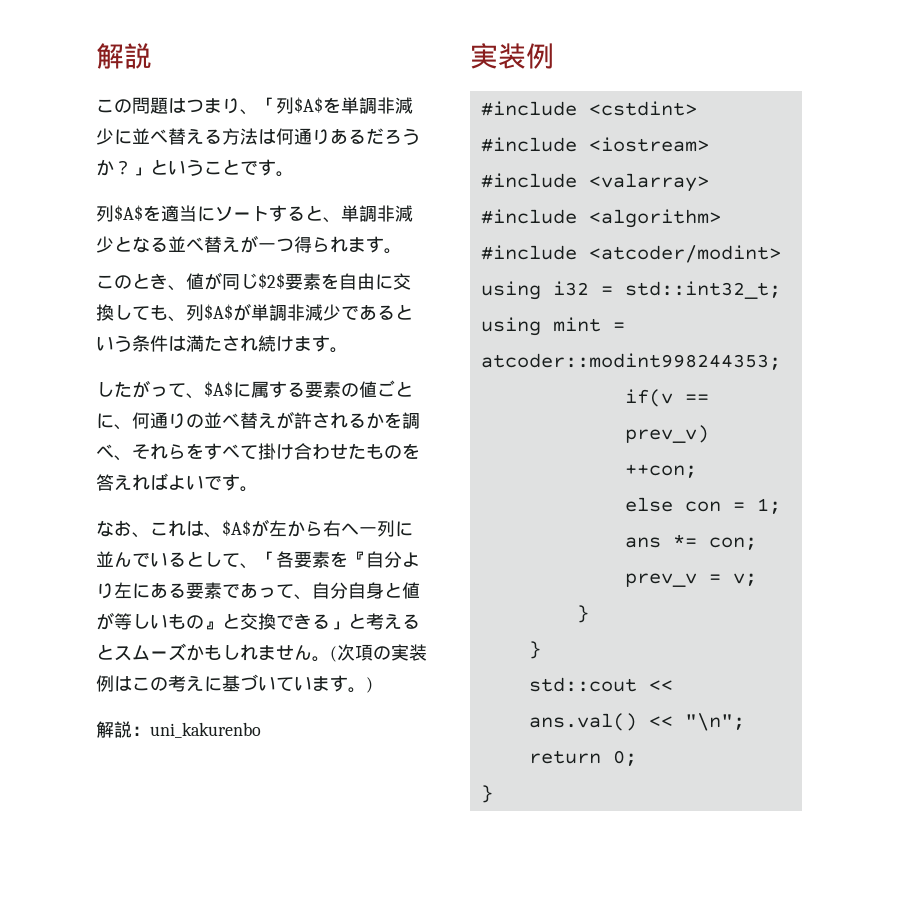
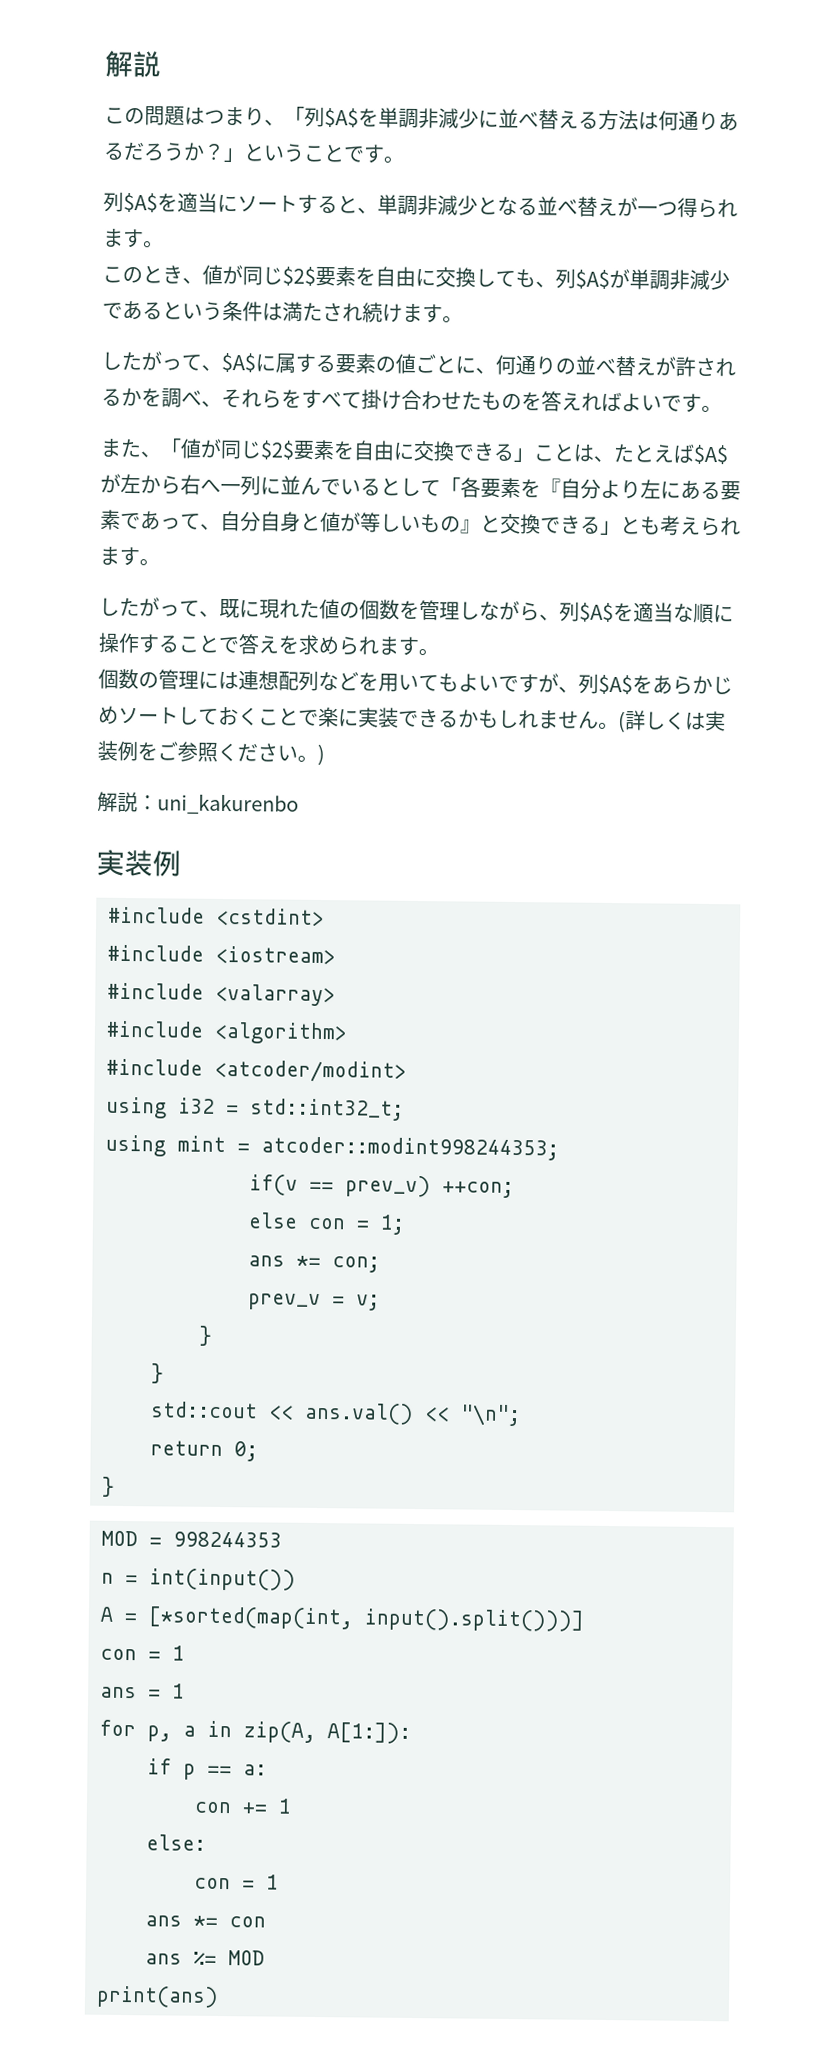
[96,520,222,538] なお、これは、 -> [100,438,695,464] また、「値が同じ$2$要素を自由に交換できる」ことは、たとえば
[240,563,258,569] 、 -> (441, 488) none
[366,613,420,630] [96,643,186,661] 考えるとスムーズ -> [640,515,741,537] [99,546,160,567] [99,597,734,624] [98,632,439,657] [98,668,733,695] [98,705,459,728] も考えられます。 // したがって、既に現れた値の個数を管理しながら、列$A$を適当な順に操作することで答えを求められます。 // 個数の管理には連想配列などを用いてもよいですが、列$A$をあらかじめソートしておくことで楽に実装できる
[337,644,427,661] [96,674,348,692] 次項の実装例はこの考えに基づいています -> [625,710,726,732] [97,740,298,762] 詳しくは実装例をご参照ください
(493, 794) none -> [101,1530,282,1548] [101,1568,296,1591] [100,1606,585,1632] [100,1645,185,1661] [100,1683,185,1699] [99,1719,411,1744] [147,1758,267,1780] [194,1798,292,1814] [146,1834,206,1851] [194,1874,279,1890] [145,1915,266,1928] [145,1950,265,1966] [96,1985,219,2009] // MOD = 998244353 // n = int(input()) // A = [*sorted(map(int, input().split()))] // con = 1 // ans = 1 // for p, a in zip(A, A[1:]): // if p == a: // con += 1 // else: // con = 1 // ans *= con // ans %= MOD // print(ans)

